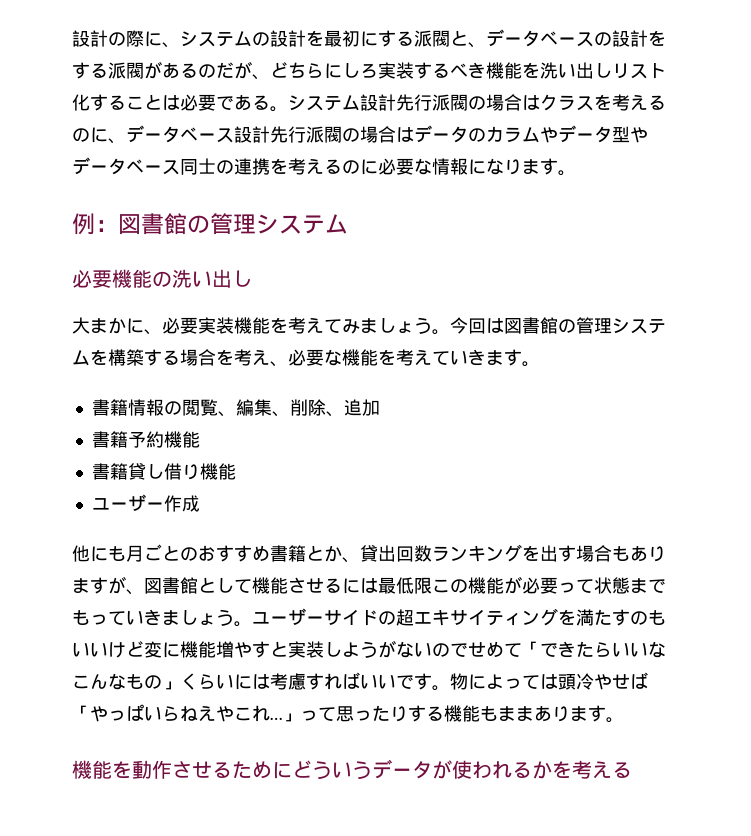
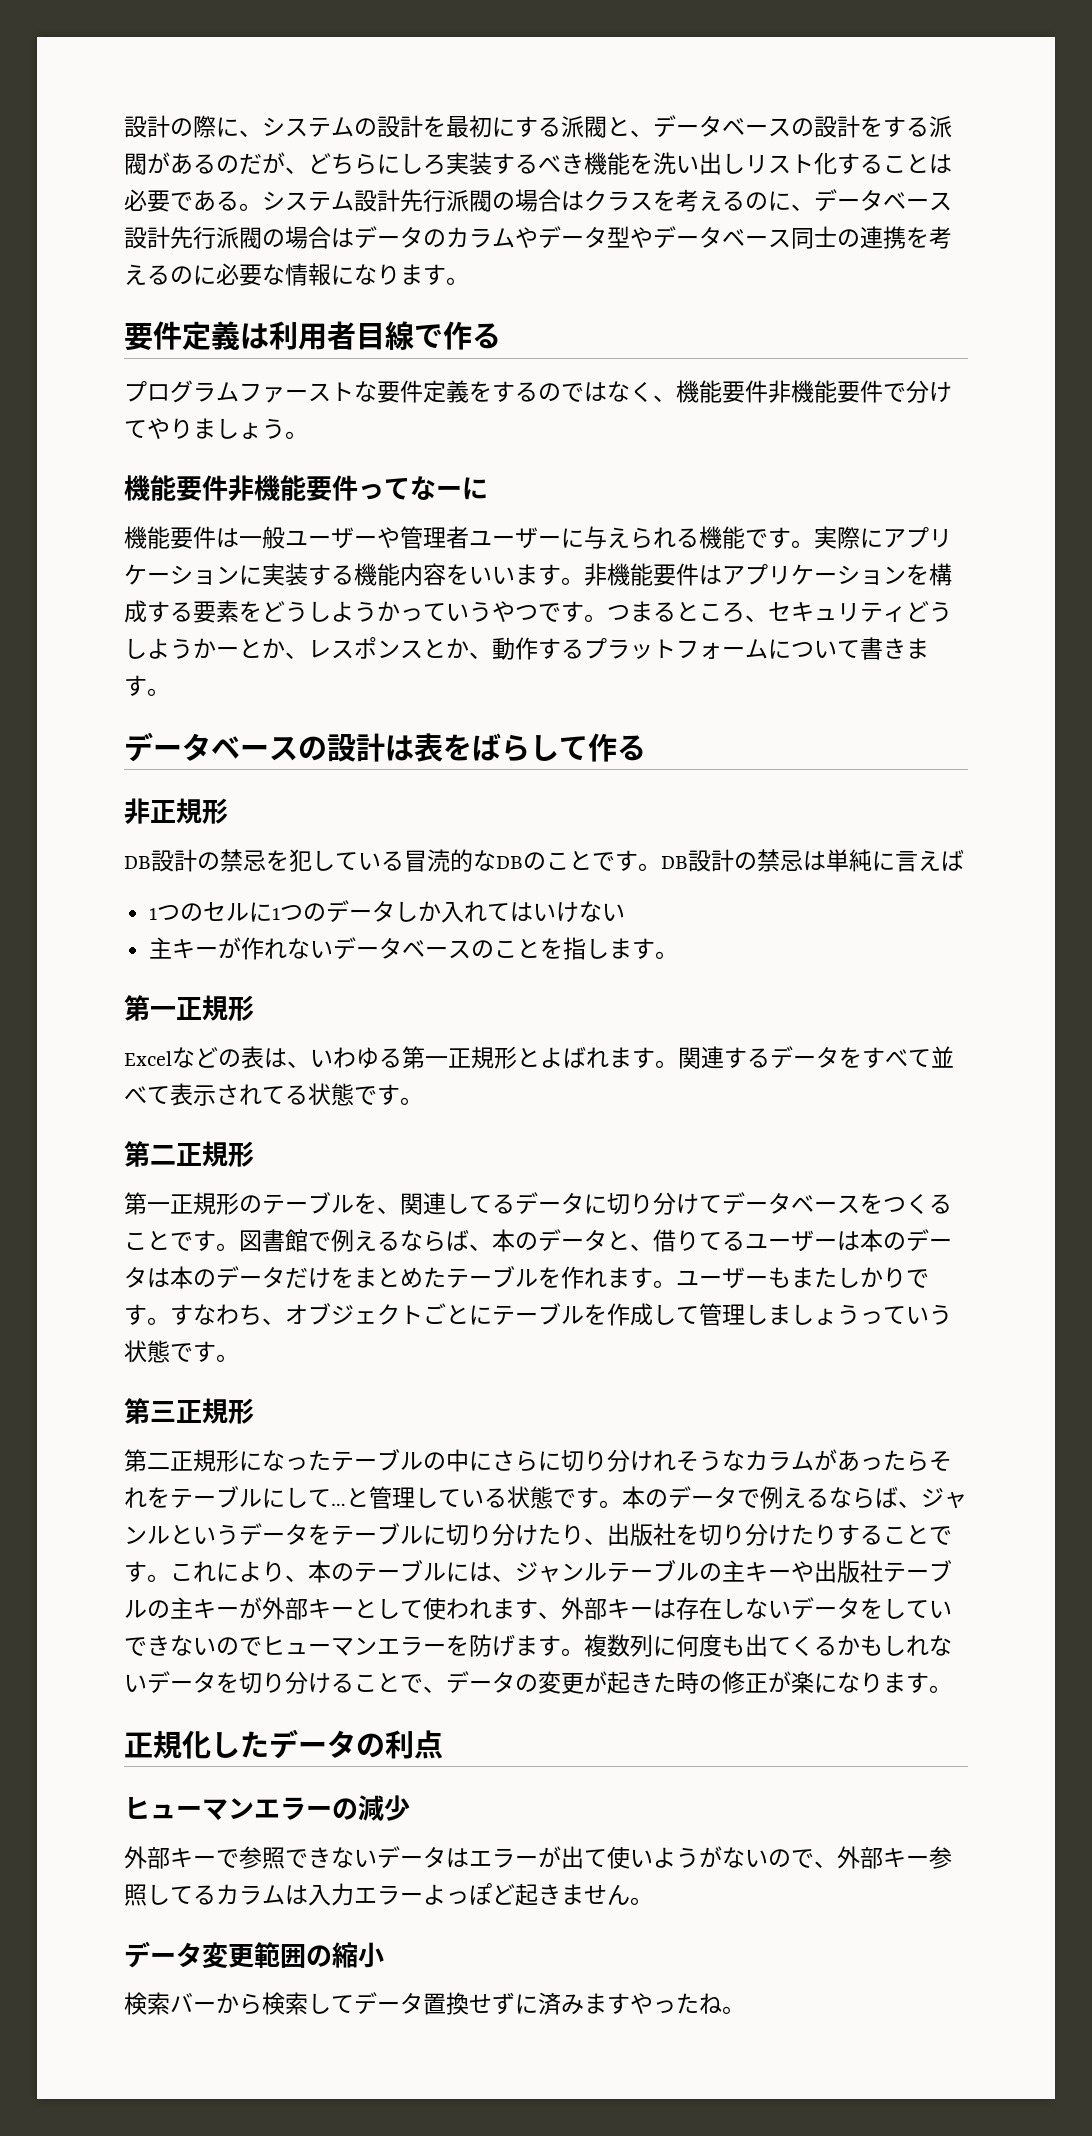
[72,213,348,235] [72,269,252,288] [72,317,666,335] [72,349,540,367] [91,399,380,417] [91,431,200,448] [91,463,236,480] [91,494,200,512] [72,544,666,563] [72,576,666,595] [72,608,666,627] [72,640,666,658] [72,672,648,691] [72,704,624,723] [72,759,632,780] 例：図書館の管理システム // 必要機能の洗い出し // 大まかに、必要実装機能を考えてみましょう。今回は図書館の管理システムを構築する場合を考え、必要な機能を考えていきます。 // 書籍情報の閲覧、編集、削除、追加 // 書籍予約機能 // 書籍貸し借り機能 // ユーザー作成 // 他にも月ごとのおすすめ書籍とか、貸出回数ランキングを出す場合もありますが、図書館として機能させるには最低限この機能が必要って状態までもっていきましょう。ユーザーサイドの超エキサイティングを満たすのもいいけど変に機能増やすと実装しようがないのでせめて「できたらいいなこんなもの」くらいには考慮すればいいです。物によっては頭冷やせば「やっぱいらねえやこれ…」って思ったりする機能もままあります。 // 機能を動作させるためにどういうデータが使われるかを考える -> [124,321,501,351] [124,380,952,403] [124,418,308,439] [124,475,488,501] [124,526,952,549] [124,563,952,586] [124,600,952,623] [124,637,929,660] [124,675,170,696] [124,732,646,762] [124,798,228,824] [124,849,964,872] [149,900,626,923] [149,937,679,960] [124,995,254,1021] [124,1046,954,1069] [124,1083,423,1106] [124,1141,254,1167] [124,1192,952,1215] [124,1229,952,1252] [124,1266,929,1289] [124,1303,952,1326] [124,1340,239,1363] [124,1398,254,1424] [124,1449,952,1472] [124,1486,967,1509] [124,1523,952,1546] [124,1560,952,1583] [124,1597,952,1620] [124,1634,952,1657] [124,1671,952,1694] [124,1729,443,1759] [124,1795,410,1821] [124,1846,952,1869] [124,1883,653,1906] [124,1941,384,1968] [124,1992,745,2015] 要件定義は利用者目線で作る // プログラムファーストな要件定義をするのではなく、機能要件非機能要件で分けてやりましょう。 // 機能要件非機能要件ってなーに // 機能要件は一般ユーザーや管理者ユーザーに与えられる機能です。実際にアプリケーションに実装する機能内容をいいます。非機能要件はアプリケーションを構成する要素をどうしようかっていうやつです。つまるところ、セキュリティどうしようかーとか、レスポンスとか、動作するプラットフォームについて書きます。 // データベースの設計は表をばらして作る // 非正規形 // DB設計の禁忌を犯している冒涜的なDBのことです。DB設計の禁忌は単純に言えば // 1つのセルに1つのデータしか入れてはいけない // 主キーが作れないデータベースのことを指します。 // 第一正規形 // Excelなどの表は、いわゆる第一正規形とよばれます。関連するデータをすべて並べて表示されてる状態です。 // 第二正規形 // 第一正規形のテーブルを、関連してるデータに切り分けてデータベースをつくることです。図書館で例えるならば、本のデータと、借りてるユーザーは本のデータは本のデータだけをまとめたテーブルを作れます。ユーザーもまたしかりです。すなわち、オブジェクトごとにテーブルを作成して管理しましょうっていう状態です。 // 第三正規形 // 第二正規形になったテーブルの中にさらに切り分けれそうなカラムがあったらそれをテーブルにして…と管理している状態です。本のデータで例えるならば、ジャンルというデータをテーブルに切り分けたり、出版社を切り分けたりすることです。これにより、本のテーブルには、ジャンルテーブルの主キーや出版社テーブルの主キーが外部キーとして使われます、外部キーは存在しないデータをしていできないのでヒューマンエラーを防げます。複数列に何度も出てくるかもしれないデータを切り分けることで、データの変更が起きた時の修正が楽になります。 // 正規化したデータの利点 // ヒューマンエラーの減少 // 外部キーで参照できないデータはエラーが出て使いようがないので、外部キー参照してるカラムは入力エラーよっぽど起きません。 // データ変更範囲の縮小 // 検索バーから検索してデータ置換せずに済みますやったね。

